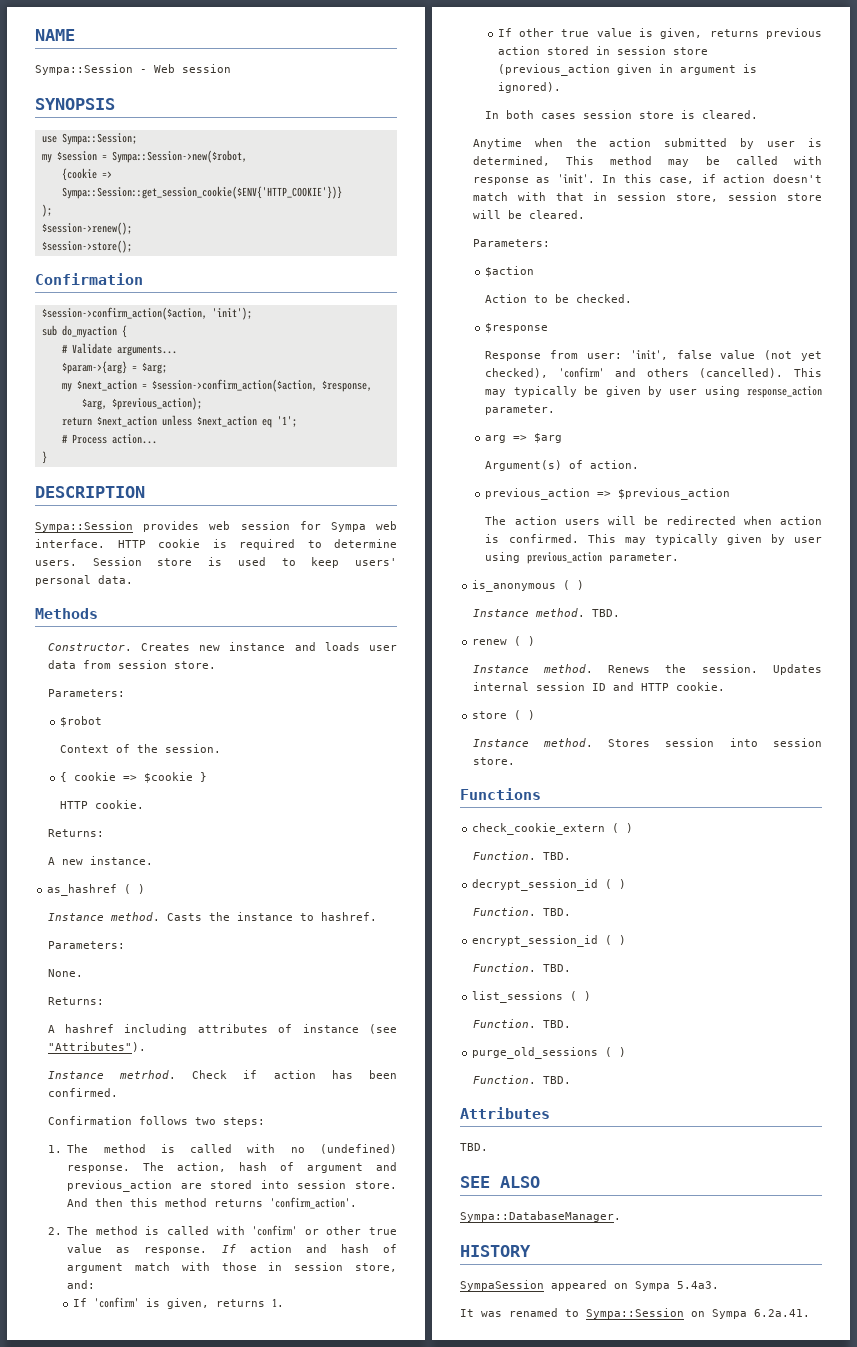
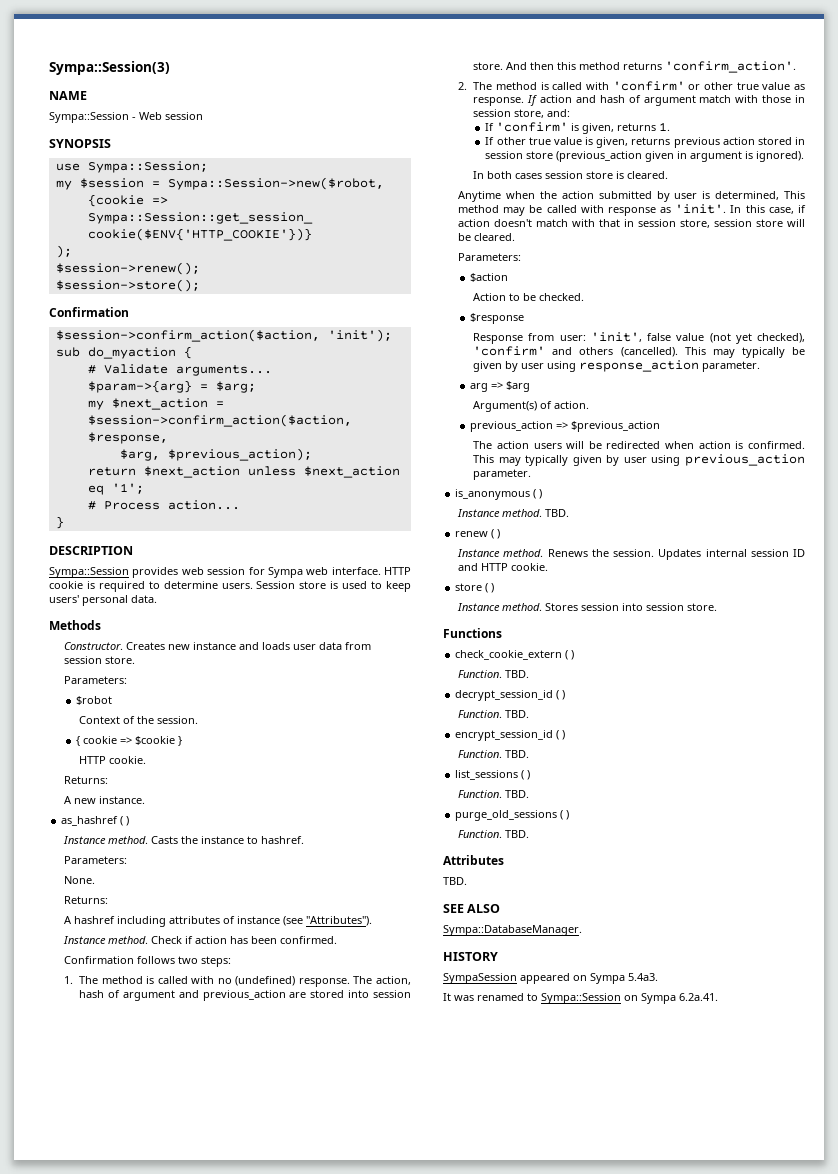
(35, 35) none -> [49,61,170,75] Sympa::Session(3) //
[118,1070,176,1079] metrhod. -> [108,936,149,944] method.

